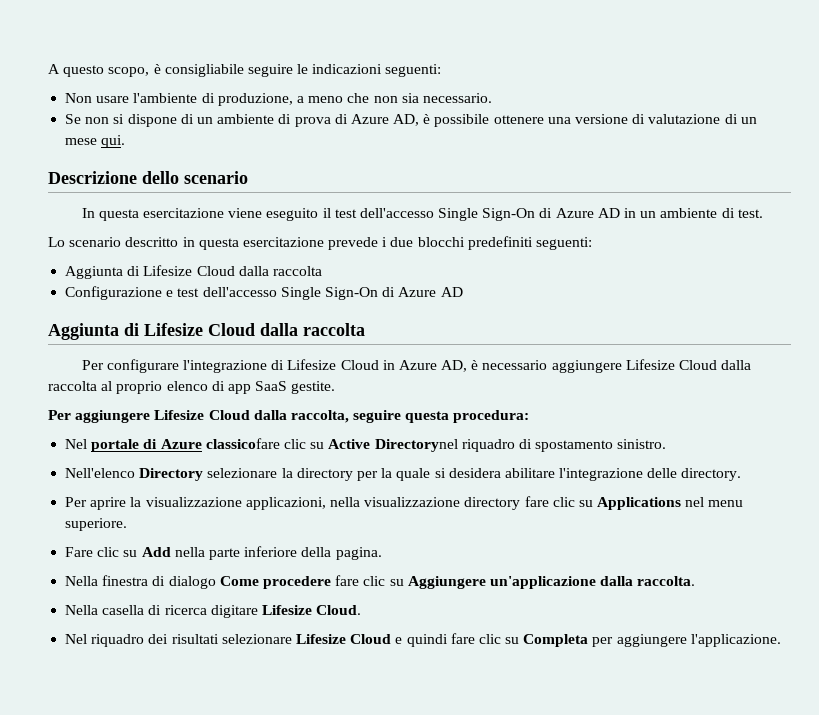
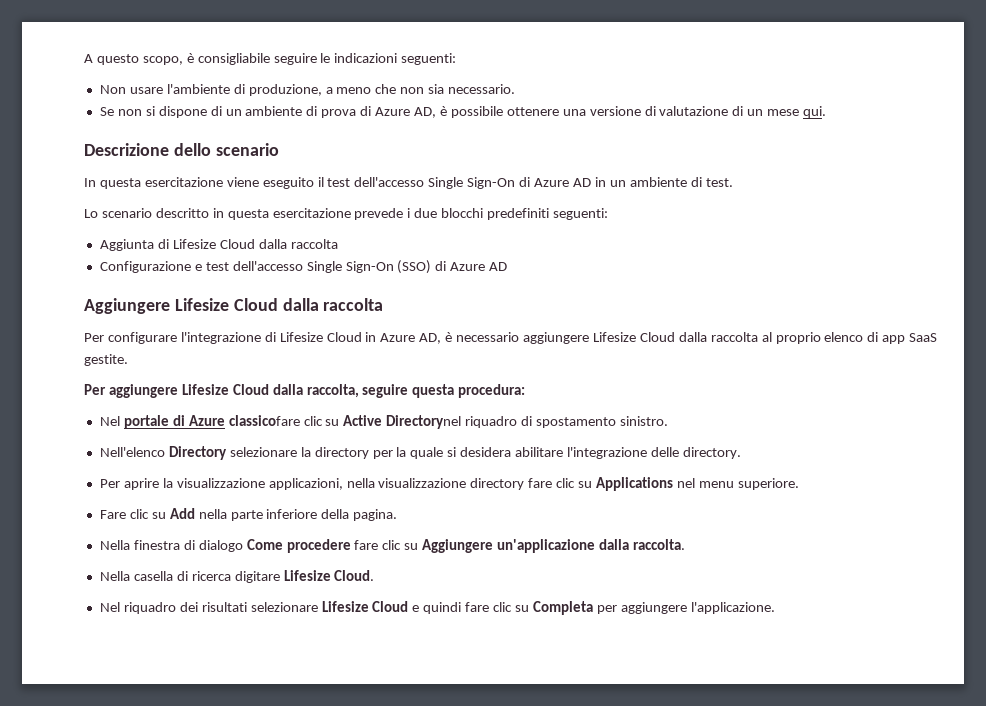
(378, 293) none -> [397,260,432,274] (SSO)
[48,323,139,340] Aggiunta di -> [84,298,170,314] Aggiungere

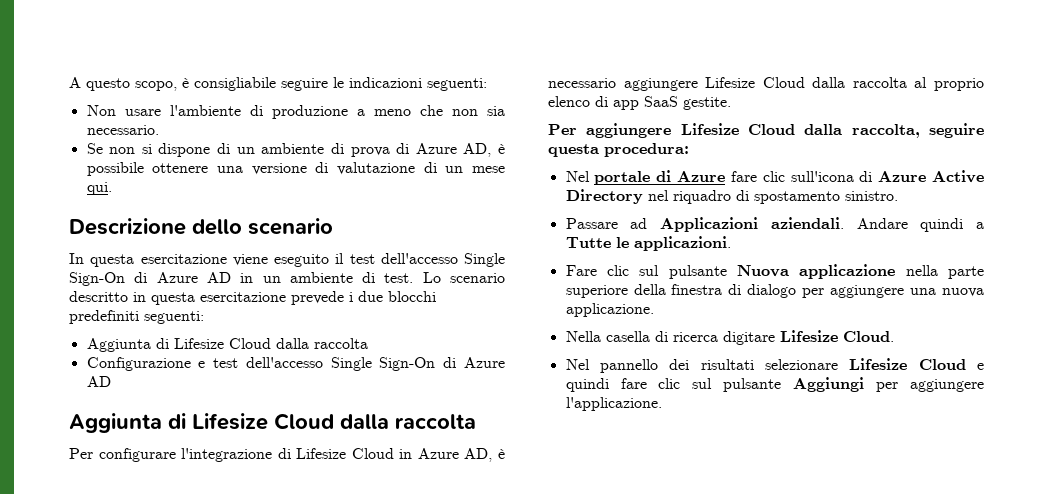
[248,84,322,96] produzione, -> [271,105,348,119] produzione
(733, 182) // -> (414, 278) none
[397,260,432,274] (SSO) -> (436, 364) none
[84,298,170,314] Aggiungere -> [69,413,186,433] Aggiunta di
[228,415,668,429] [99,446,741,460] [99,477,799,491] [99,508,398,521] [99,539,685,553] classicofare clic su Active Directorynel riquadro di spostamento sinistro. // Nell'elenco Directory selezionare la directory per la quale si desidera abilitare l'integrazione delle directory. // Per aprire la visualizzazione applicazioni, nella visualizzazione directory fare clic su Applications nel menu superiore. // Fare clic su Add nella parte inferiore della pagina. // Nella finestra di dialogo Come procedere fare clic su Aggiungere un'applicazione dalla raccolta. -> [730,170,984,183] [565,189,898,204] [565,217,984,232] [565,236,731,251] [565,264,984,279] [565,284,984,298] [565,303,654,317] fare clic sull'icona di Azure Active Directory nel riquadro di spostamento sinistro. // Passare ad Applicazioni aziendali. Andare quindi a Tutte le applicazioni. // Fare clic sul pulsante Nuova applicazione nella parte superiore della finestra di dialogo per aggiungere una nuova applicazione.
[123,602,176,614] riquadro -> [599,359,658,373] pannello
[515,601,593,615] su Completa -> [692,377,865,392] sul pulsante Aggiungi

